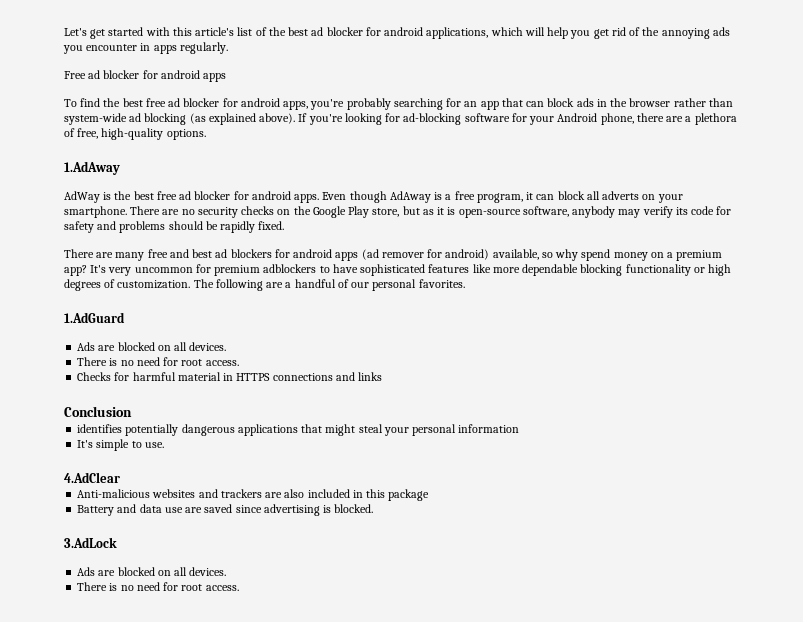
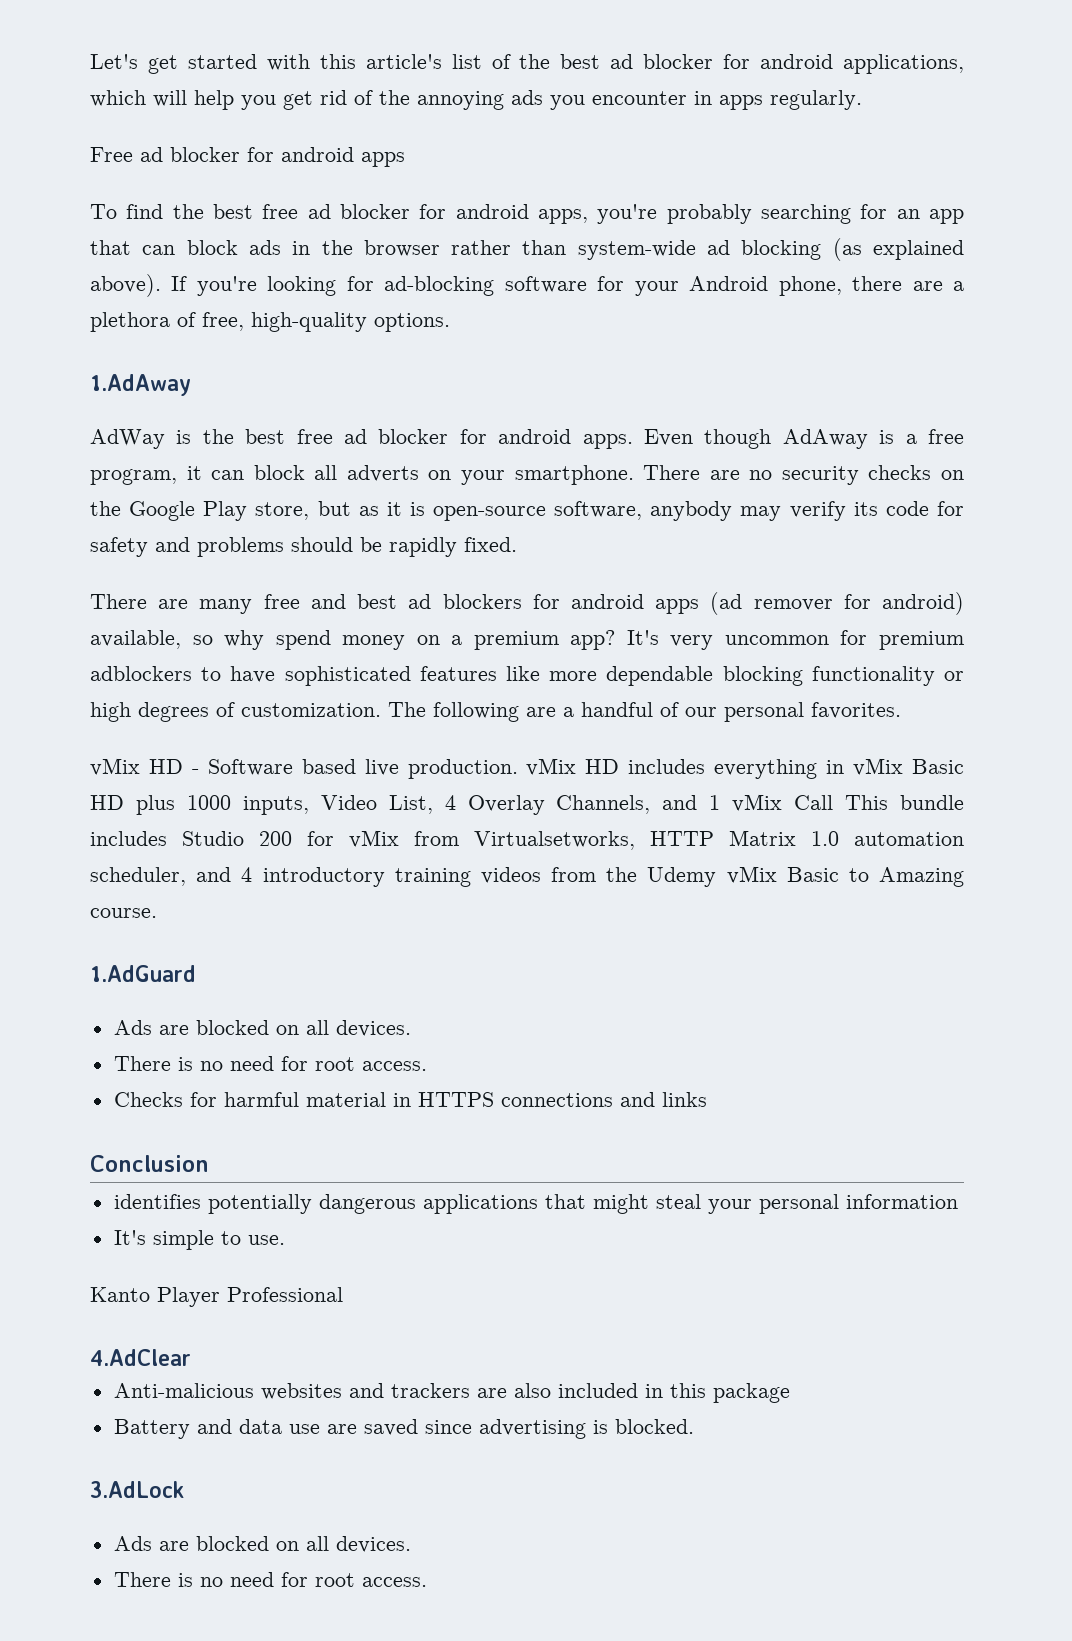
(465, 283) none -> [90,758,964,779] [90,794,965,815] [90,830,964,850] [90,866,964,887] [90,908,157,918] // vMix HD - Software based live production. vMix HD includes everything in vMix Basic HD plus 1000 inputs, Video List, 4 Overlay Channels, and 1 vMix Call This bundle includes Studio 200 for vMix from Virtualsetworks, HTTP Matrix 1.0 automation scheduler, and 4 introductory training videos from the Udemy vMix Basic to Amazing course.
(164, 445) none -> [90,1287,343,1307] // Kanto Player Professional

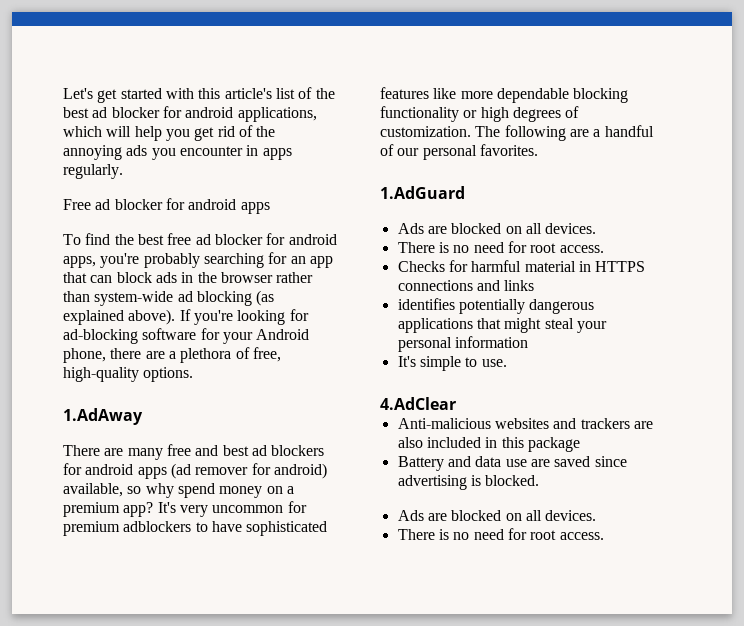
[90,429,964,449] [90,465,964,485] [90,501,964,521] [90,537,517,557] // AdWay is the best free ad blocker for android apps. Even though AdAway is a free program, it can block all adverts on your smartphone. There are no security checks on the Google Play store, but as it is open-source software, anybody may verify its code for safety and problems should be rapidly fixed. -> (143, 416) none
[90,758,964,779] [90,794,965,815] [90,830,964,850] [90,866,964,887] [90,908,157,918] // vMix HD - Software based live production. vMix HD includes everything in vMix Basic HD plus 1000 inputs, Video List, 4 Overlay Channels, and 1 vMix Call This bundle includes Studio 200 for vMix from Virtualsetworks, HTTP Matrix 1.0 automation scheduler, and 4 introductory training videos from the Udemy vMix Basic to Amazing course. -> (538, 150) none
[90,1155,209,1172] // Conclusion -> (535, 285) none
[90,1287,343,1307] // Kanto Player Professional -> (507, 363) none
[90,1481,184,1498] // 3.AdLock -> (540, 480) none

